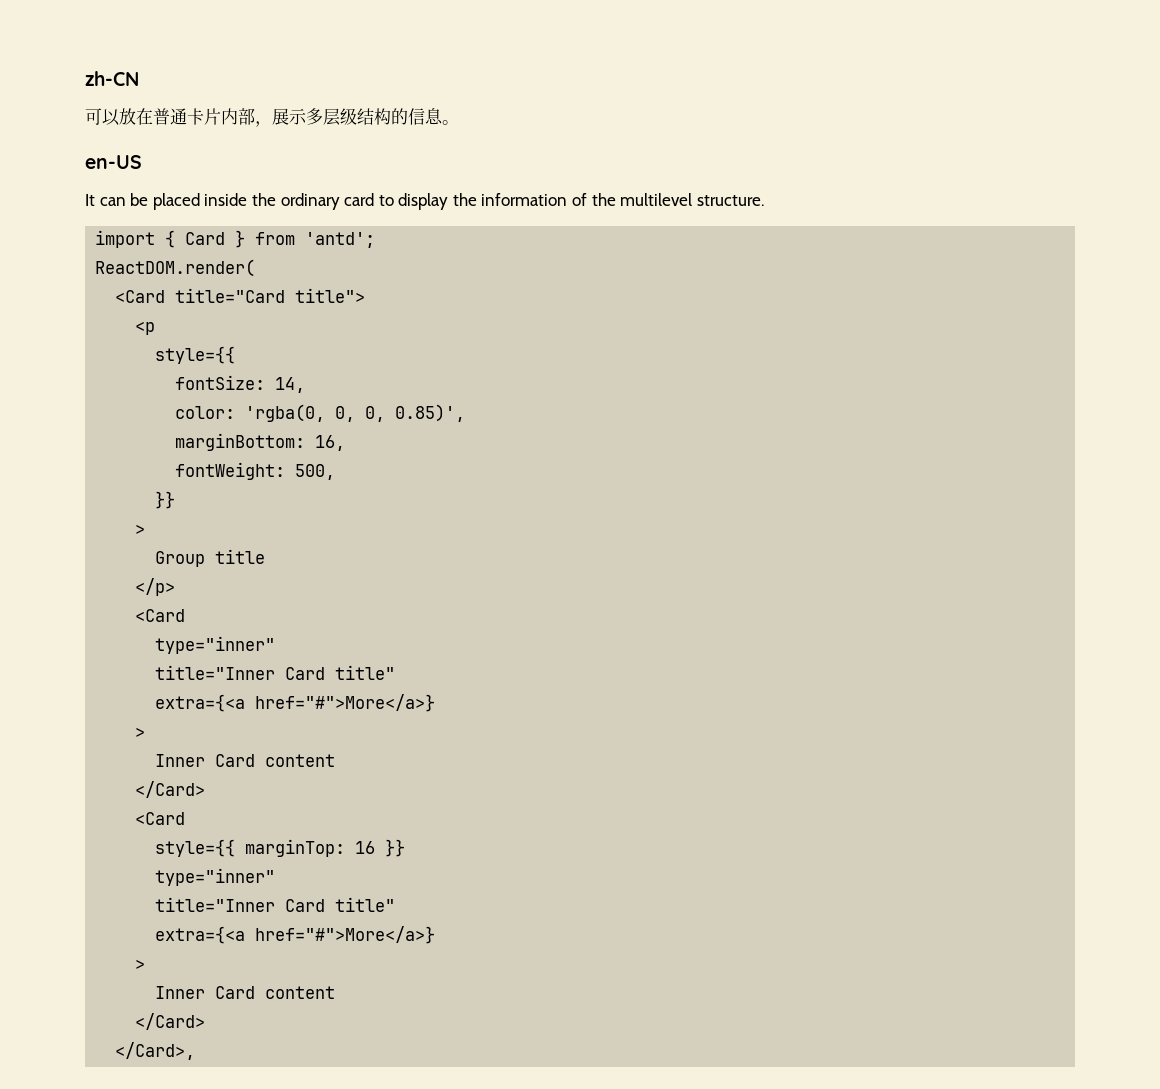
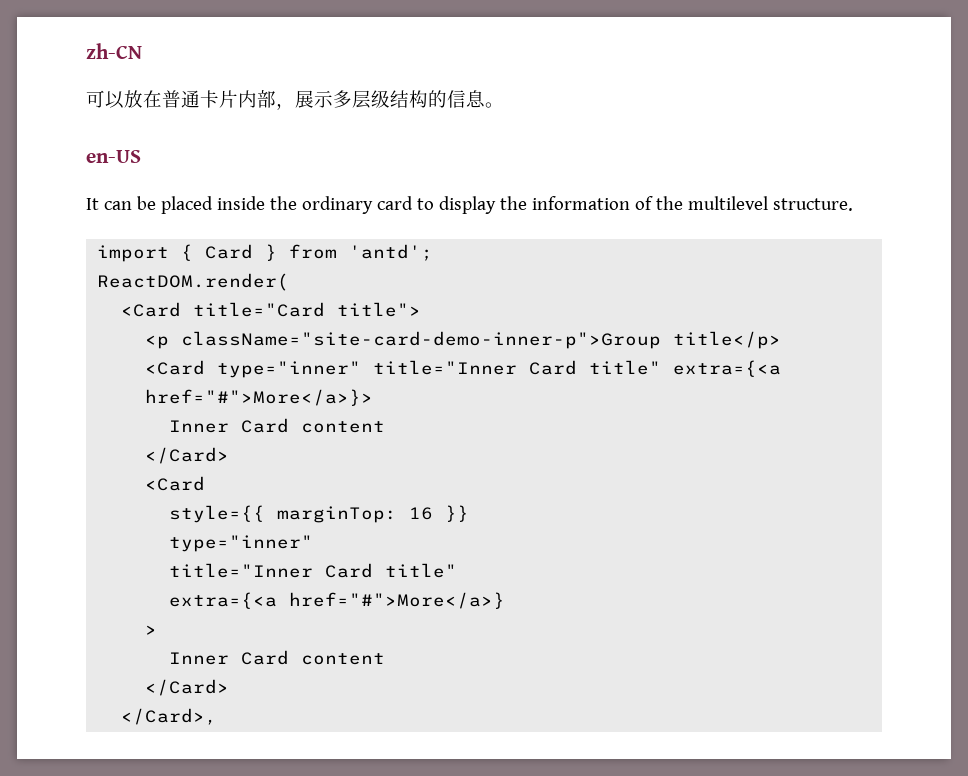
[155,346,236,364] [175,375,306,393] [175,404,466,422] [175,433,346,451] [175,462,336,480] [155,491,176,509] [135,524,146,535] [155,549,266,567] [135,578,176,596] [135,609,186,622] [155,636,276,654] [155,665,396,680] [155,694,436,712] [135,727,146,738] // style={{ // fontSize: 14, // color: 'rgba(0, 0, 0, 0.85)', // marginBottom: 16, // fontWeight: 500, // }} // > // Group title // </p> // <Card // type="inner" // title="Inner Card title" // extra={<a href="#">More</a>} // > -> [181,331,782,349] [145,360,782,378] [145,389,374,406] className="site-card-demo-inner-p">Group title</p> // <Card type="inner" title="Inner Card title" extra={<a href="#">More</a>}>

